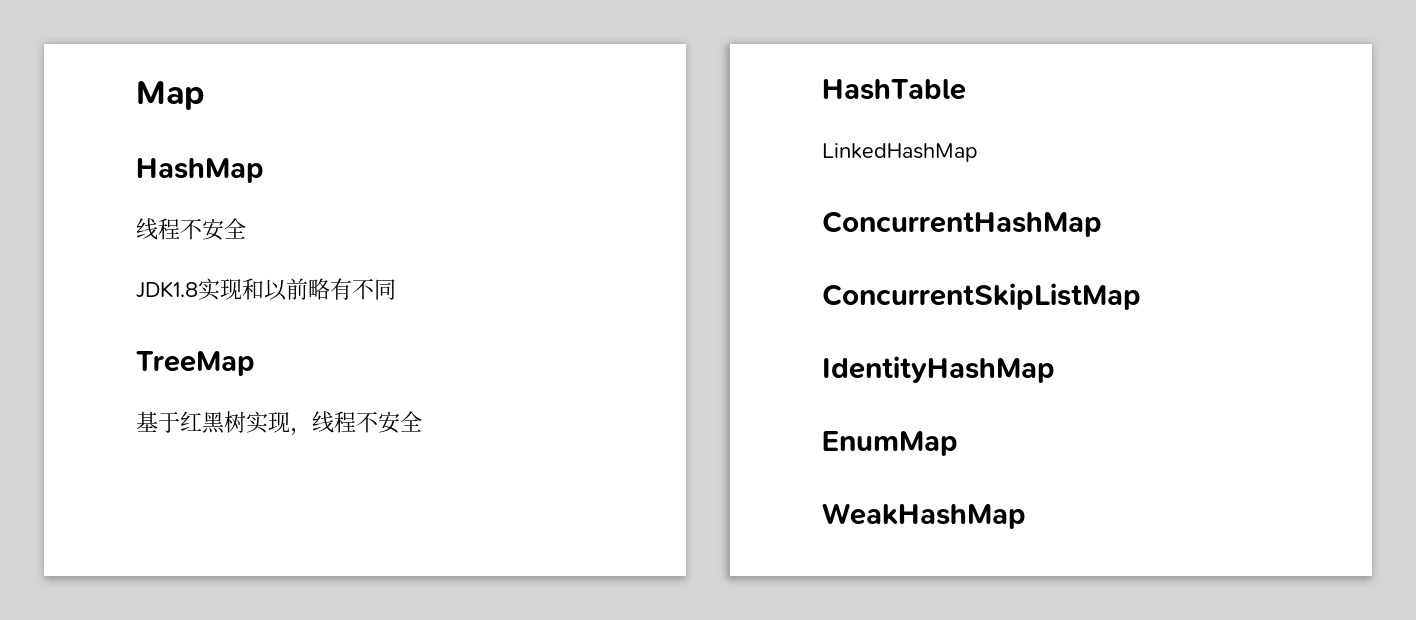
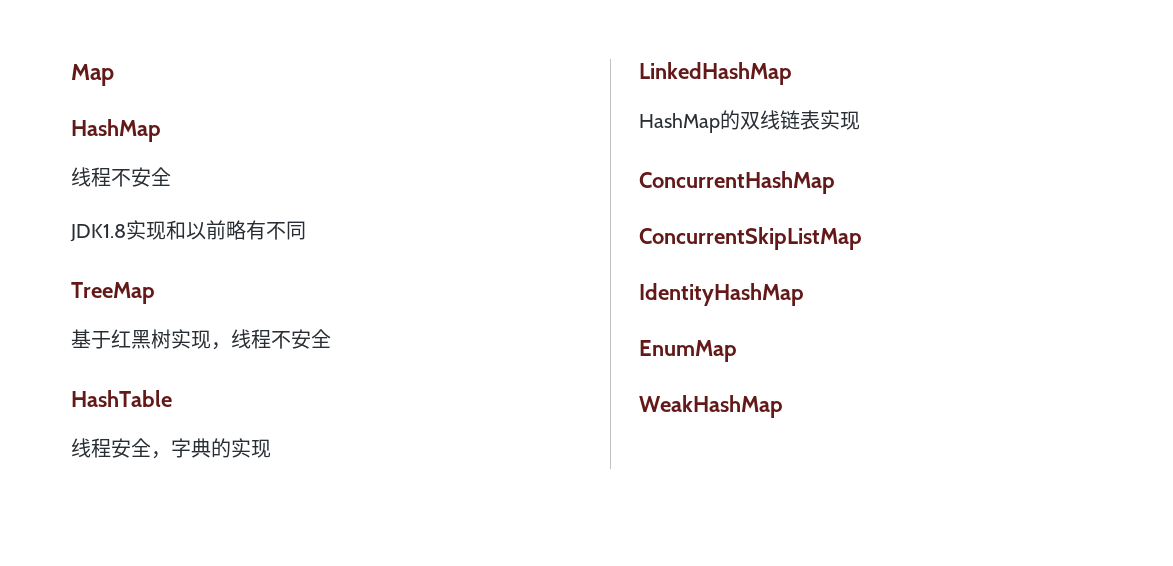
[822,143,978,162] LinkedHashMap -> [71,438,271,459] [639,62,792,85] [639,110,860,133] 线程安全，字典的实现 // LinkedHashMap // HashMap的双线链表实现

